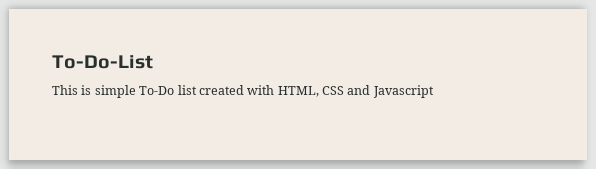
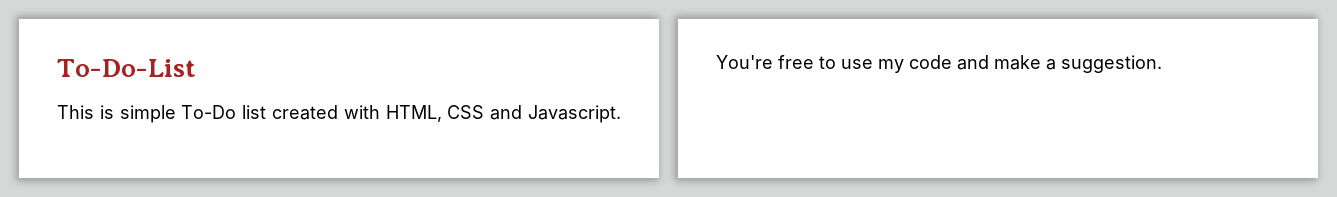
[372,85,434,98] Javascript -> [528,105,621,123] [716,55,1162,73] Javascript. You're free to use my code and make a suggestion.

